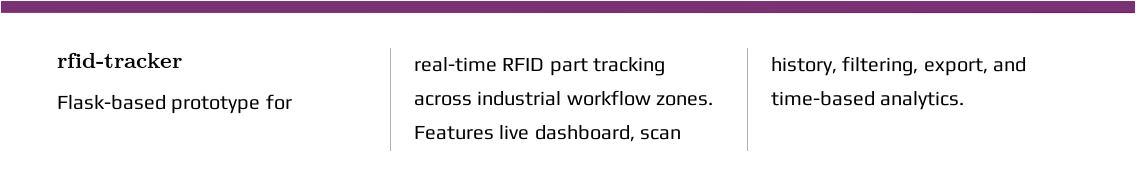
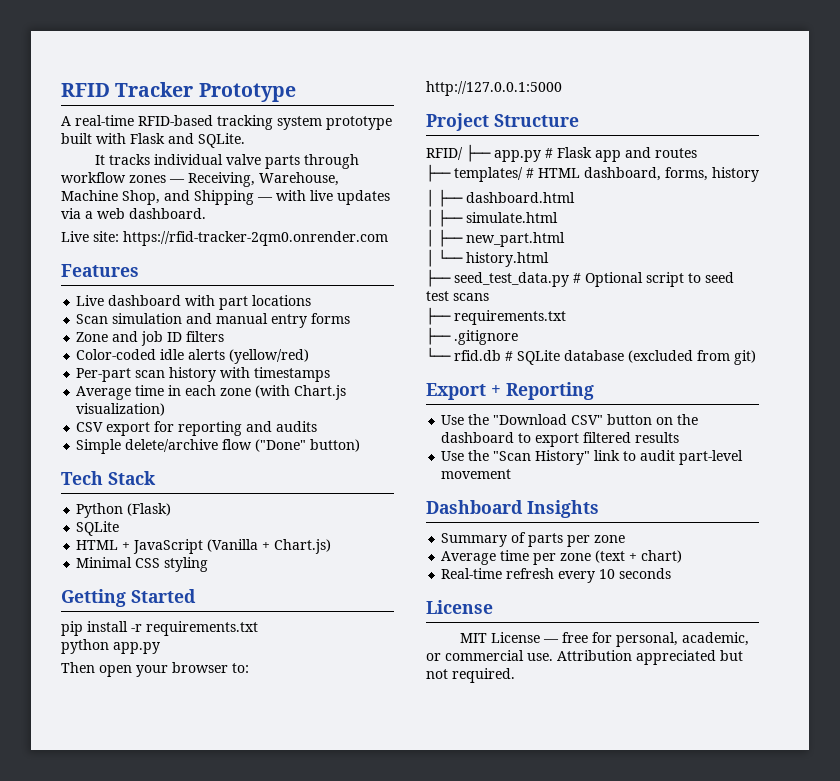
[57,52,183,68] [56,93,292,114] [414,56,667,77] [413,89,714,107] [413,124,682,143] [771,56,1028,77] [770,91,966,111] rfid-tracker // Flask-based prototype for real-time RFID part tracking across industrial workflow zones. Features live dashboard, scan history, filtering, export, and time-based analytics. -> [61,82,296,102] [61,115,392,130] [61,133,245,148] [94,154,359,169] [61,172,339,187] [61,190,390,205] [61,208,206,219] [61,231,388,246] [61,264,139,277] [76,295,312,310] [76,313,351,328] [76,331,225,346] [76,349,310,364] [76,367,331,382] [76,385,347,400] [76,403,166,416] [76,421,318,436] [76,439,361,454] [61,471,156,485] [76,503,172,518] [76,521,120,536] [76,539,332,554] [76,557,209,572] [61,589,196,607] [61,621,258,636] [61,639,160,654] [61,662,249,677] [426,81,562,96] [426,113,579,131] [426,144,697,162] [426,164,759,182] [426,189,575,207] [426,209,558,227] [426,229,565,247] [426,249,549,267] [426,269,734,287] [426,291,489,301] [426,307,566,325] [426,327,518,345] [426,347,756,365] [426,382,594,400] [441,414,699,425] [441,432,680,447] [441,450,744,465] [441,469,512,479] [426,500,599,518] [441,532,626,547] [441,550,683,565] [441,568,672,583] [426,600,493,614] [459,632,749,647] [426,650,743,665] [426,668,515,683] RFID Tracker Prototype // A real-time RFID-based tracking system prototype built with Flask and SQLite. // It tracks individual valve parts through workflow zones — Receiving, Warehouse, Machine Shop, and Shipping — with live updates via a web dashboard. // Live site: https://rfid-tracker-2qm0.onrender.com // Features // Live dashboard with part locations // Scan simulation and manual entry forms // Zone and job ID filters // Color-coded idle alerts (yellow/red) // Per-part scan history with timestamps // Average time in each zone (with Chart.js visualization) // CSV export for reporting and audits // Simple delete/archive flow ("Done" button) // Tech Stack // Python (Flask) // SQLite // HTML + JavaScript (Vanilla + Chart.js) // Minimal CSS styling // Getting Started // pip install -r requirements.txt // python app.py // Then open your browser to: // http://127.0.0.1:5000 // Project Structure // RFID/ ├── app.py # Flask app and routes // ├── templates/ # HTML dashboard, forms, history // │ ├── dashboard.html // │ ├── simulate.html // │ ├── new_part.html // │ └── history.html // ├── seed_test_data.py # Optional script to seed test scans // ├── requirements.txt // ├── .gitignore // └── rfid.db # SQLite database (excluded from git) // Export + Reporting // Use the "Download CSV" button on the dashboard to export filtered results // Use the "Scan History" link to audit part-level movement // Dashboard Insights // Summary of parts per zone // Average time per zone (text + chart) // Real-time refresh every 10 seconds // License // MIT License — free for personal, academic, or commercial use. Attribution appreciated but not required.

